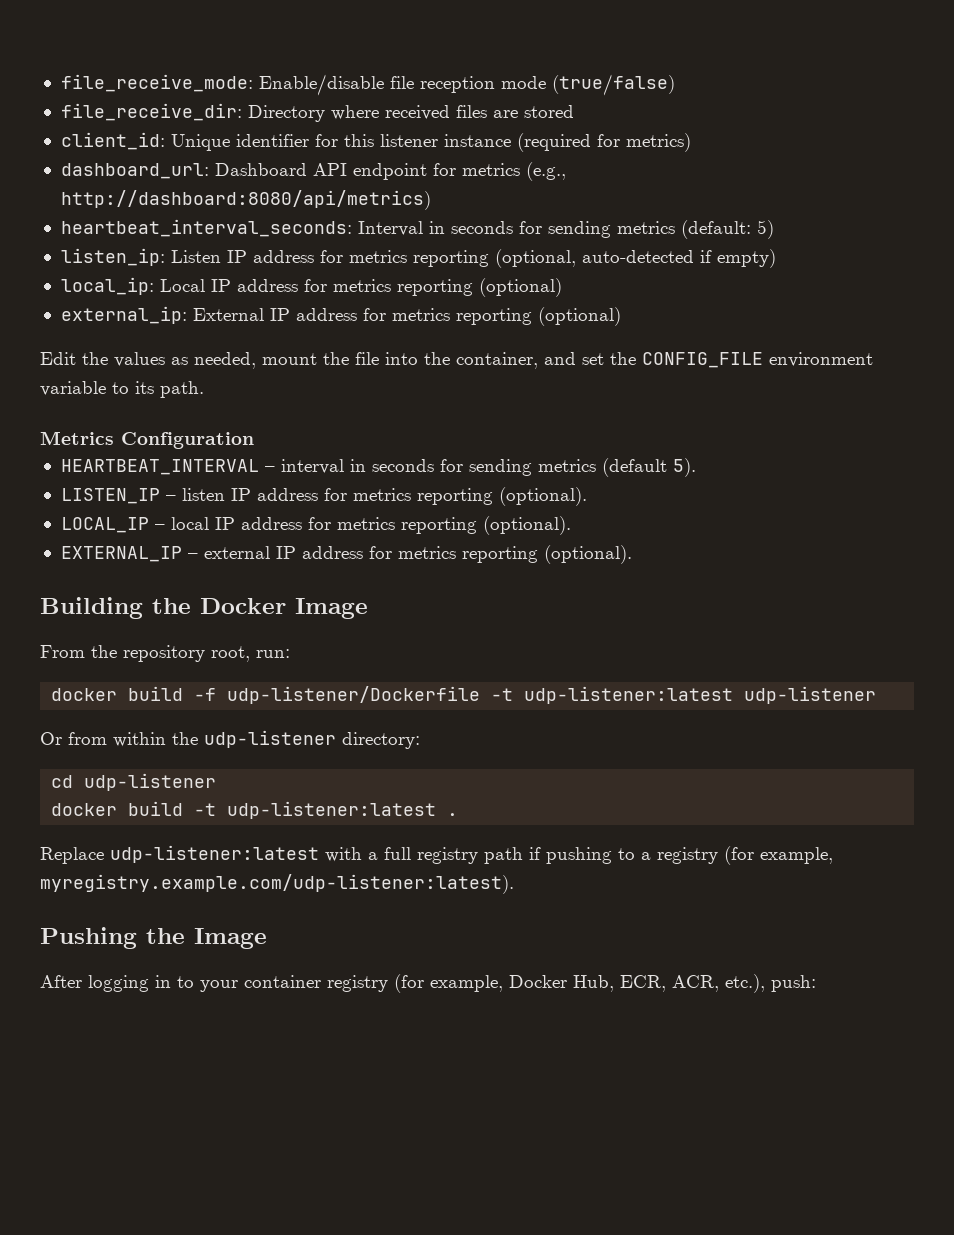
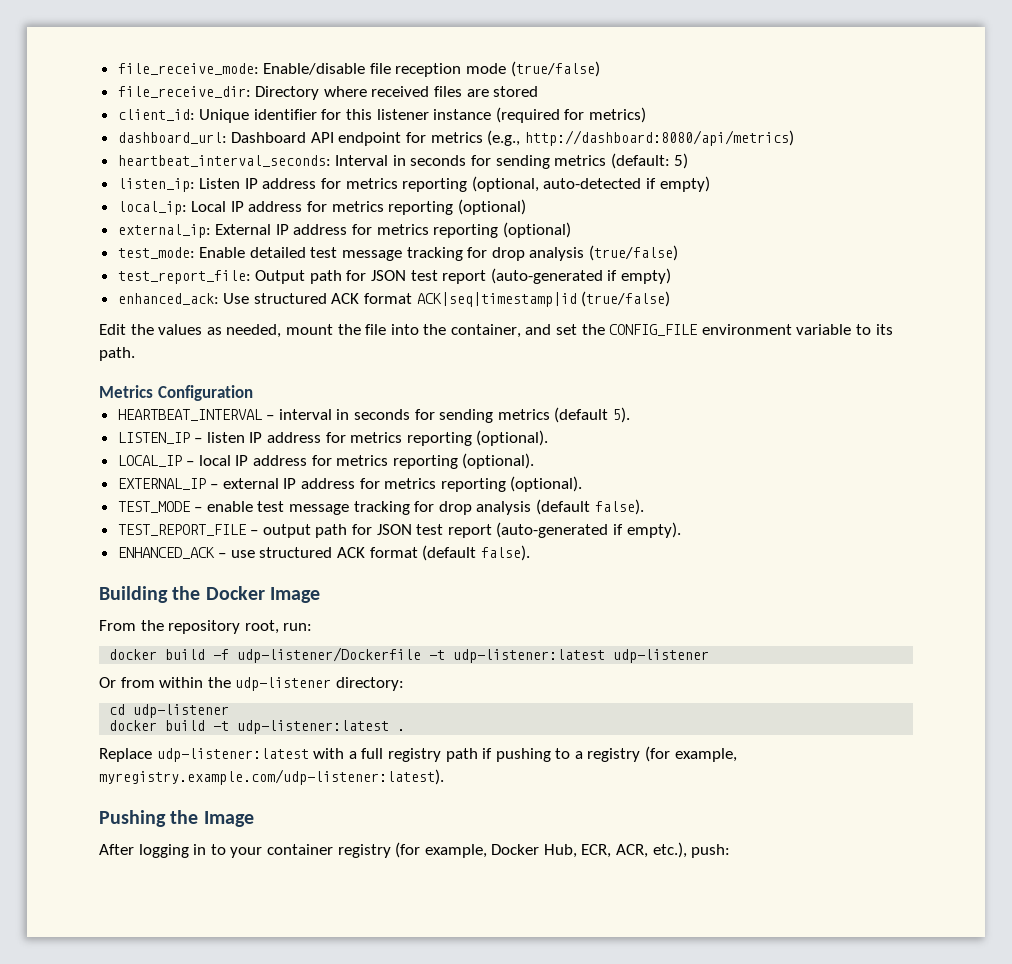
(621, 316) none -> [117,245,679,261] [117,268,672,284] [117,291,671,307] // test_mode: Enable detailed test message tracking for drop analysis (true/false) // test_report_file: Output path for JSON test report (auto-generated if empty) // enhanced_ack: Use structured ACK format ACK|seq|timestamp|id (true/false)
(632, 554) none -> [117,499,644,515] [117,522,681,538] [117,545,530,561] // TEST_MODE – enable test message tracking for drop analysis (default false). // TEST_REPORT_FILE – output path for JSON test report (auto-generated if empty). // ENHANCED_ACK – use structured ACK format (default false).

